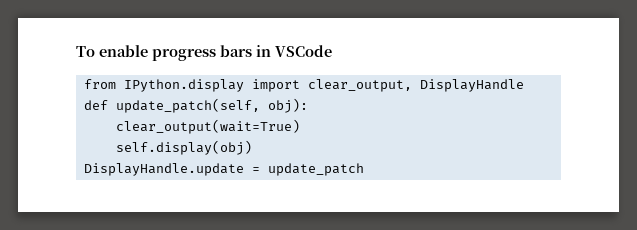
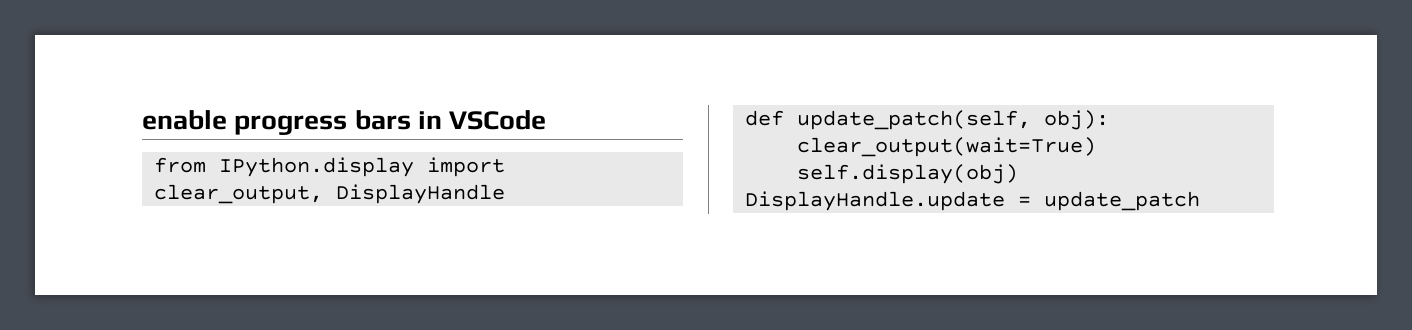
[76,46,95,57] To -> (142, 120) none

